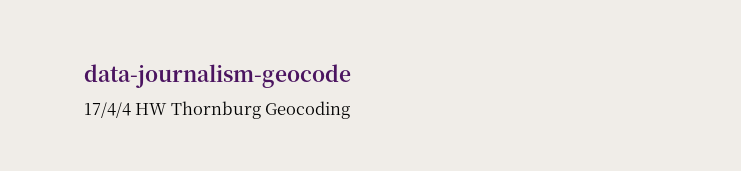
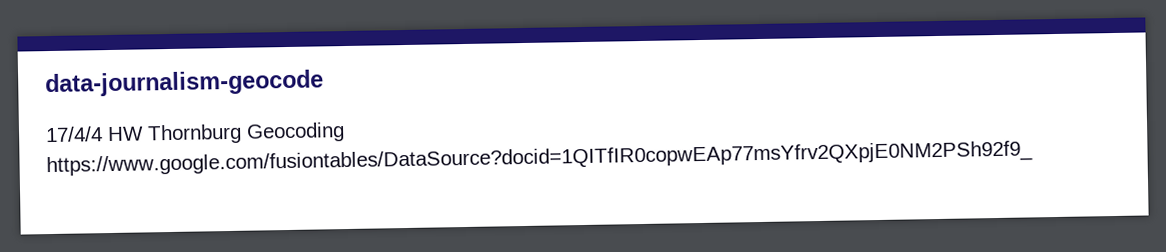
(351, 110) none -> [46,140,1033,178] https://www.google.com/fusiontables/DataSource?docid=1QITfIR0copwEAp77msYfrv2QXpjE0NM2PSh92f9_

